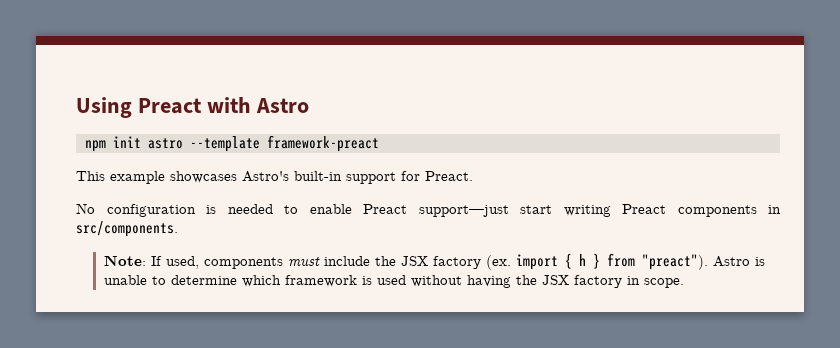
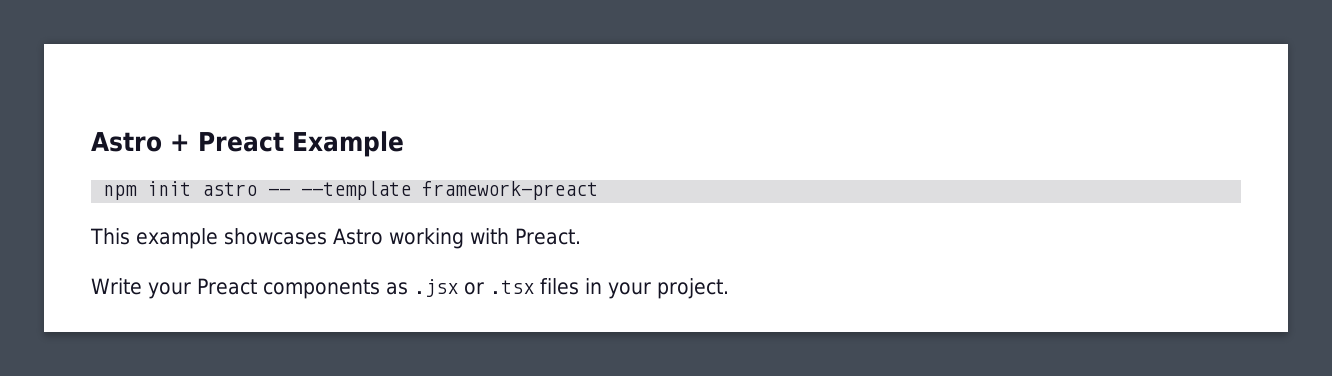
[76,97,309,118] Using Preact with Astro -> [91,131,404,157] Astro + Preact Example
(183, 143) none -> [268,188,291,196] --
[242,171,473,184] [76,203,781,217] [76,221,178,237] [103,253,765,270] [103,275,684,288] Astro's built-in support for Preact. // No configuration is needed to enable Preact support—just start writing Preact components in src/components. // Note: If used, components must include the JSX factory (ex. import { h } from "preact"). Astro is unable to determine which framework is used without having the JSX factory in scope. -> [333,228,581,249] [91,278,729,299] Astro working with Preact. // Write your Preact components as .jsx or .tsx files in your project.

